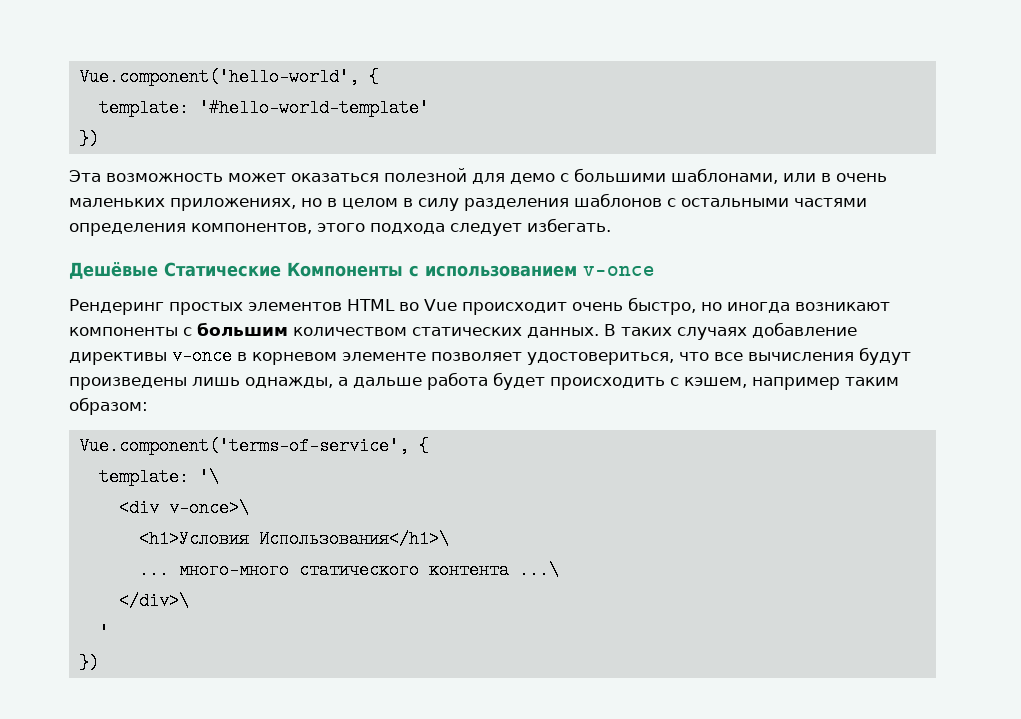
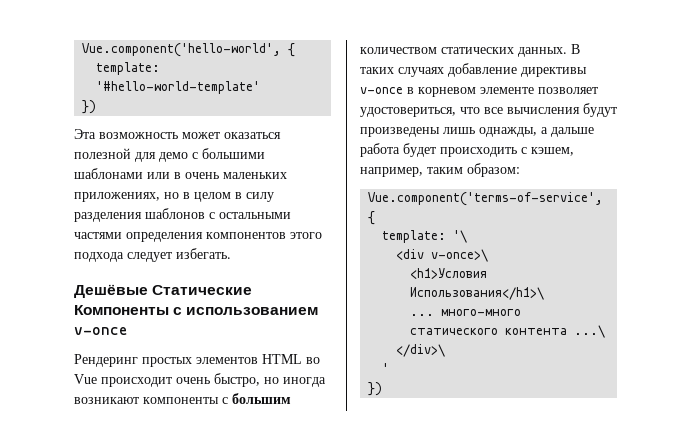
[671,168,778,184] шаблонами, -> [74,168,143,179] шаблонами
[191,223,312,234] компонентов, -> [206,232,286,239] компонентов
[752,377,840,390] например -> [360,167,423,177] например,

